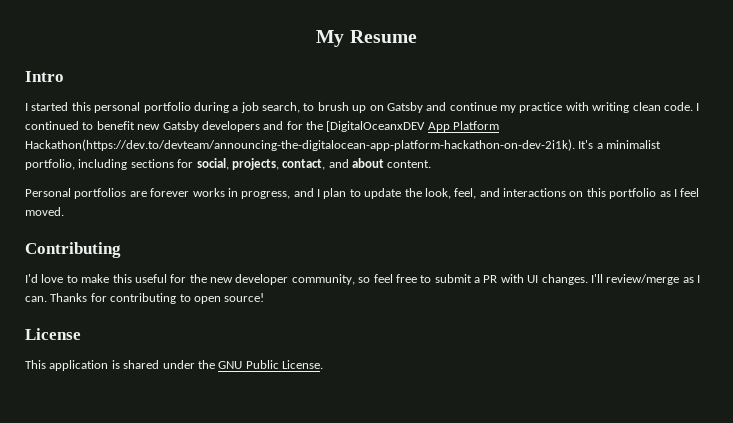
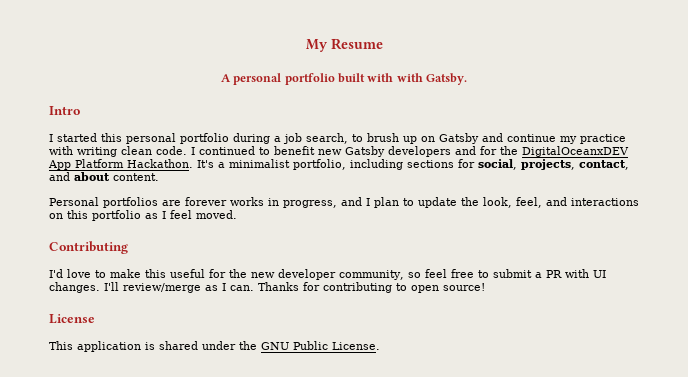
(417, 36) none -> [220,73,468,85] // A personal portfolio built with with Gatsby.
[326,121,426,132] [DigitalOceanxDEV -> [522,146,629,157] DigitalOceanxDEV
[25,139,575,151] Hackathon(https://dev.to/devteam/announcing-the-digitalocean-app-platform-hackathon-on-dev-2i1k). -> [127,159,193,168] Hackathon.

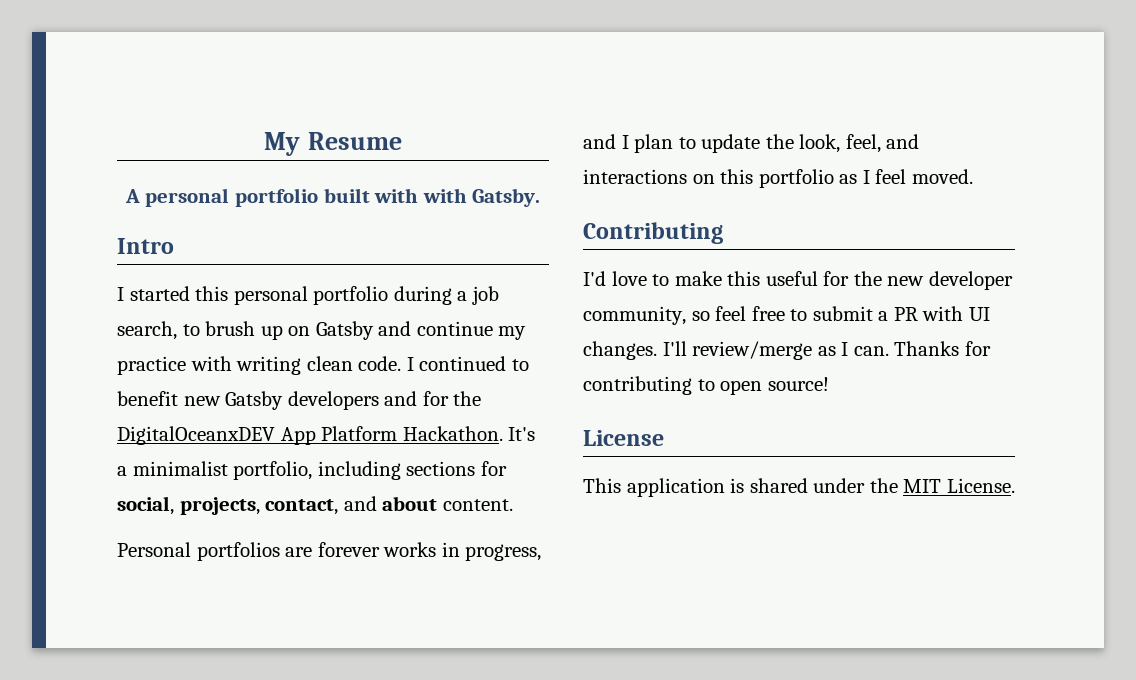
[261,341,328,350] GNU Public -> [903,479,942,493] MIT

